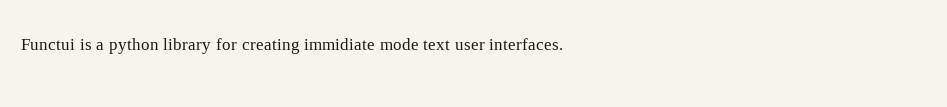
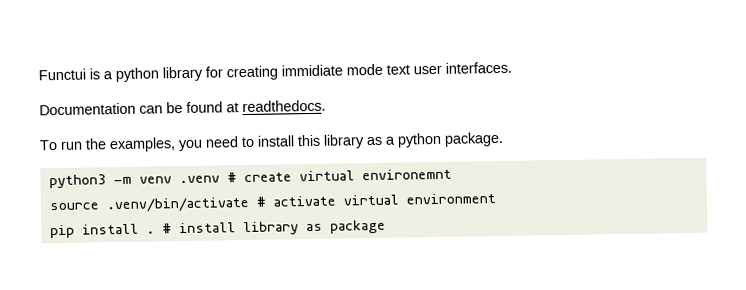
(564, 44) none -> [39,99,326,116] [39,131,504,153] [48,168,452,189] [48,193,496,213] [49,219,386,239] // Documentation can be found at readthedocs. // To run the examples, you need to install this library as a python package. // python3 -m venv .venv # create virtual environemnt // source .venv/bin/activate # activate virtual environment // pip install . # install library as package

